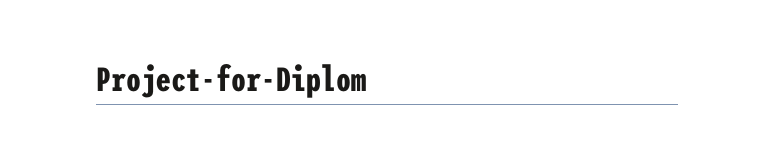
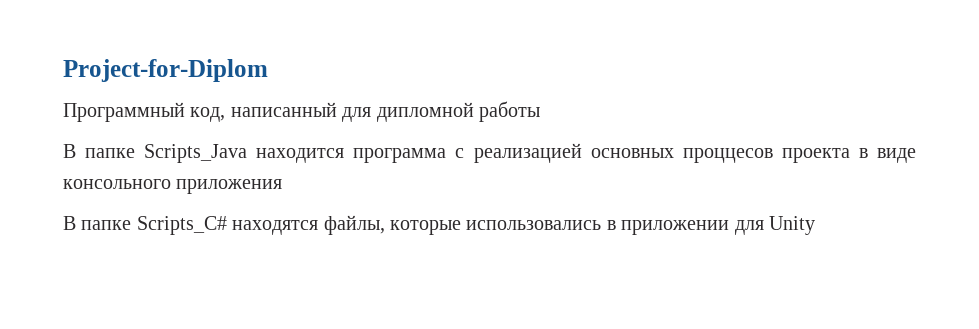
(366, 80) none -> [63,101,540,122] [63,143,917,163] [63,179,283,194] [63,215,815,235] // Программный код, написанный для дипломной работы // В папке Scripts_Java находится программа с реализацией основных проццесов проекта в виде консольного приложения // В папке Scripts_C# находятся файлы, которые использовались в приложении для Unity

